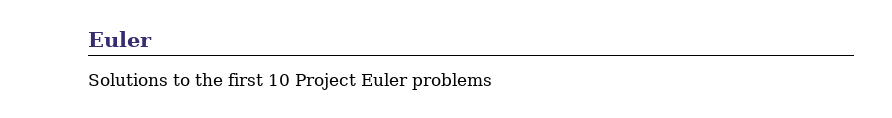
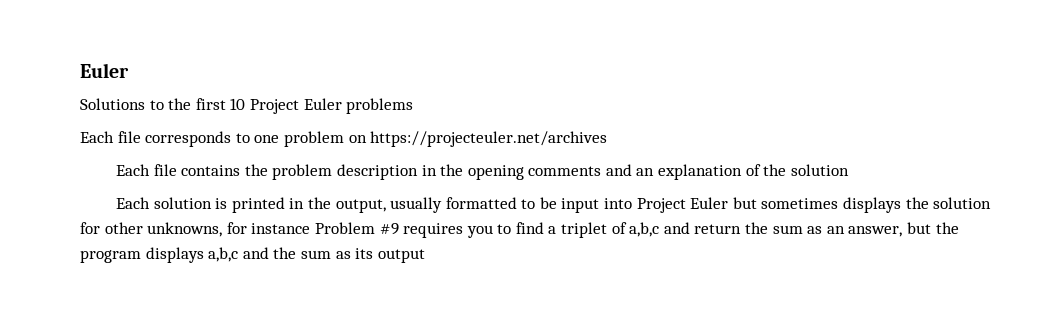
(492, 81) none -> [80,131,608,147] [115,164,849,180] [115,197,992,213] [80,222,959,238] [80,247,425,263] // Each file corresponds to one problem on https://projecteuler.net/archives // Each file contains the problem description in the opening comments and an explanation of the solution // Each solution is printed in the output, usually formatted to be input into Project Euler but sometimes displays the solution for other unknowns, for instance Problem #9 requires you to find a triplet of a,b,c and return the sum as an answer, but the program displays a,b,c and the sum as its output

